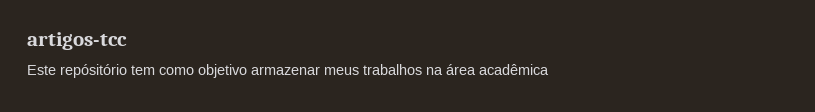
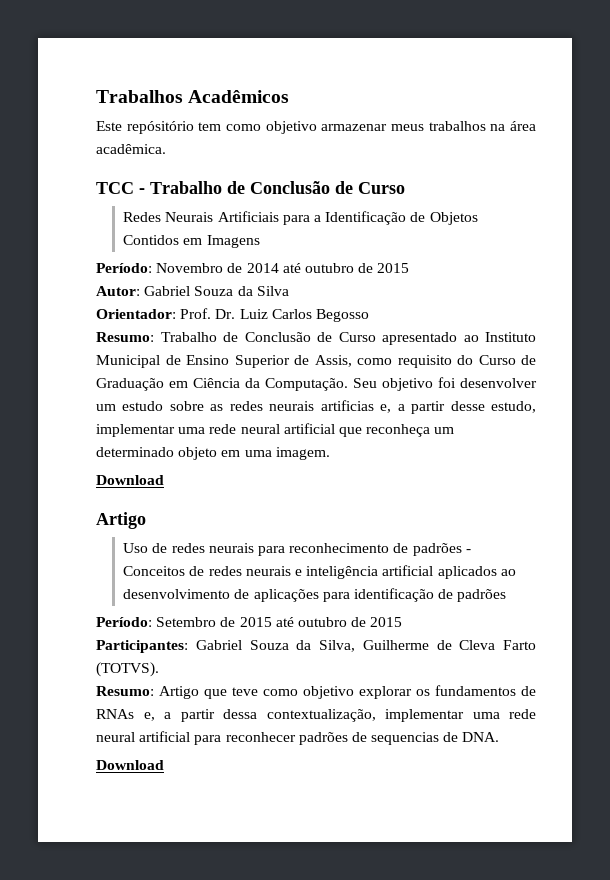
[27,32,127,50] artigos-tcc -> [96,90,290,103] Trabalhos Acadêmicos
[479,64,549,75] acadêmica -> [96,144,166,154] [96,181,405,194] [123,211,478,225] [123,235,260,248] [96,263,410,273] [96,286,289,296] [96,308,369,322] [96,332,536,345] [96,355,536,368] [96,377,537,391] [96,400,536,414] [96,423,455,437] [96,447,330,460] [96,475,164,485] [96,512,146,529] [123,543,471,556] [123,565,516,579] [123,588,507,602] [96,617,403,627] [96,640,536,653] [96,662,159,677] [96,685,536,699] [96,709,536,722] [96,731,500,745] [96,760,164,770] acadêmica. // TCC - Trabalho de Conclusão de Curso // Redes Neurais Artificiais para a Identificação de Objetos Contidos em Imagens // Período: Novembro de 2014 até outubro de 2015 // Autor: Gabriel Souza da Silva // Orientador: Prof. Dr. Luiz Carlos Begosso // Resumo: Trabalho de Conclusão de Curso apresentado ao Instituto Municipal de Ensino Superior de Assis, como requisito do Curso de Graduação em Ciência da Computação. Seu objetivo foi desenvolver um estudo sobre as redes neurais artificias e, a partir desse estudo, implementar uma rede neural artificial que reconheça um determinado objeto em uma imagem. // Download // Artigo // Uso de redes neurais para reconhecimento de padrões - Conceitos de redes neurais e inteligência artificial aplicados ao desenvolvimento de aplicações para identificação de padrões // Período: Setembro de 2015 até outubro de 2015 // Participantes: Gabriel Souza da Silva, Guilherme de Cleva Farto (TOTVS). // Resumo: Artigo que teve como objetivo explorar os fundamentos de RNAs e, a partir dessa contextualização, implementar uma rede neural artificial para reconhecer padrões de sequencias de DNA. // Download

